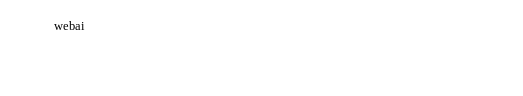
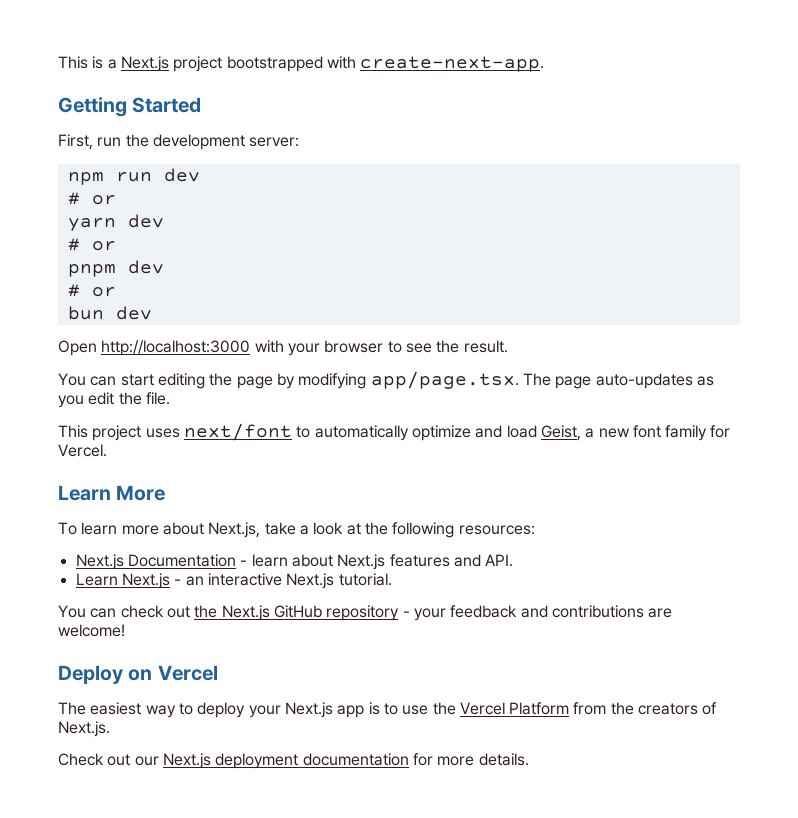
[54,21,85,30] webai -> [58,56,545,72] [58,97,202,117] [58,134,300,150] [67,168,200,185] [67,192,116,205] [67,214,164,231] [67,238,116,251] [67,260,164,277] [67,284,116,297] [67,306,152,320] [58,340,508,356] [58,371,714,389] [58,392,170,408] [58,423,731,441] [58,444,107,457] [58,485,166,501] [58,522,535,538] [75,554,514,570] [75,573,392,589] [58,605,673,621] [58,624,125,637] [58,665,218,684] [58,702,718,718] [58,721,110,737] [58,753,529,769] This is a Next.js project bootstrapped with create-next-app. // Getting Started // First, run the development server: // npm run dev // # or // yarn dev // # or // pnpm dev // # or // bun dev // Open http://localhost:3000 with your browser to see the result. // You can start editing the page by modifying app/page.tsx. The page auto-updates as you edit the file. // This project uses next/font to automatically optimize and load Geist, a new font family for Vercel. // Learn More // To learn more about Next.js, take a look at the following resources: // Next.js Documentation - learn about Next.js features and API. // Learn Next.js - an interactive Next.js tutorial. // You can check out the Next.js GitHub repository - your feedback and contributions are welcome! // Deploy on Vercel // The easiest way to deploy your Next.js app is to use the Vercel Platform from the creators of Next.js. // Check out our Next.js deployment documentation for more details.

